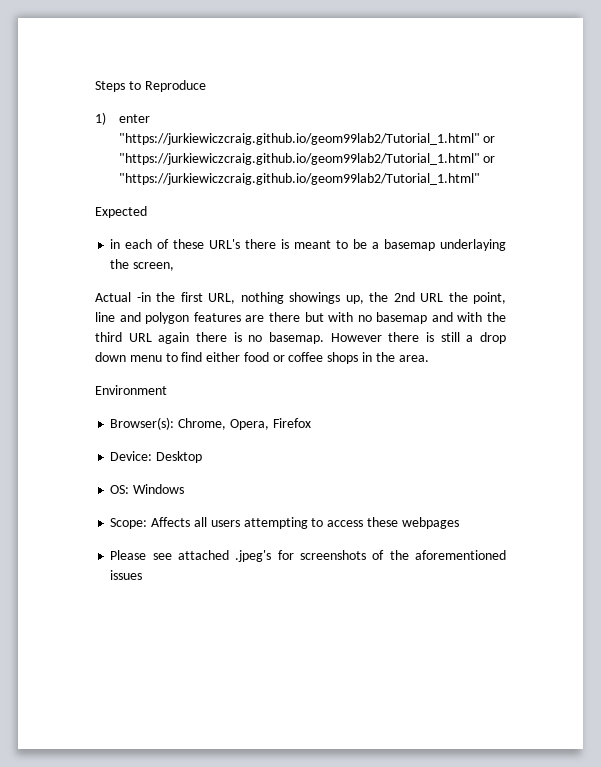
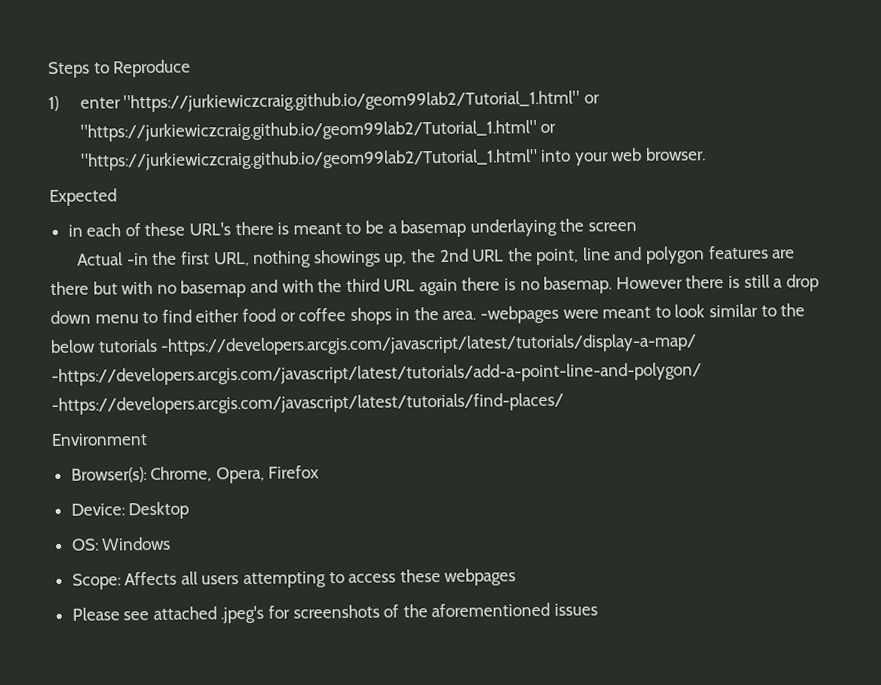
(480, 179) none -> [541,147,707,166] into your web browser.
[133,262,175,271] screen, -> [587,221,637,232] screen
(429, 358) none -> [480,303,806,324] [50,333,698,356] [51,362,702,387] [51,392,564,416] -webpages were meant to look similar to the below tutorials -https://developers.arcgis.com/javascript/latest/tutorials/display-a-map/ -https://developers.arcgis.com/javascript/latest/tutorials/add-a-point-line-and-polygon/ -https://developers.arcgis.com/javascript/latest/tutorials/find-places/

